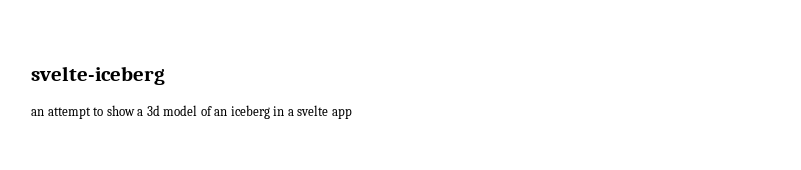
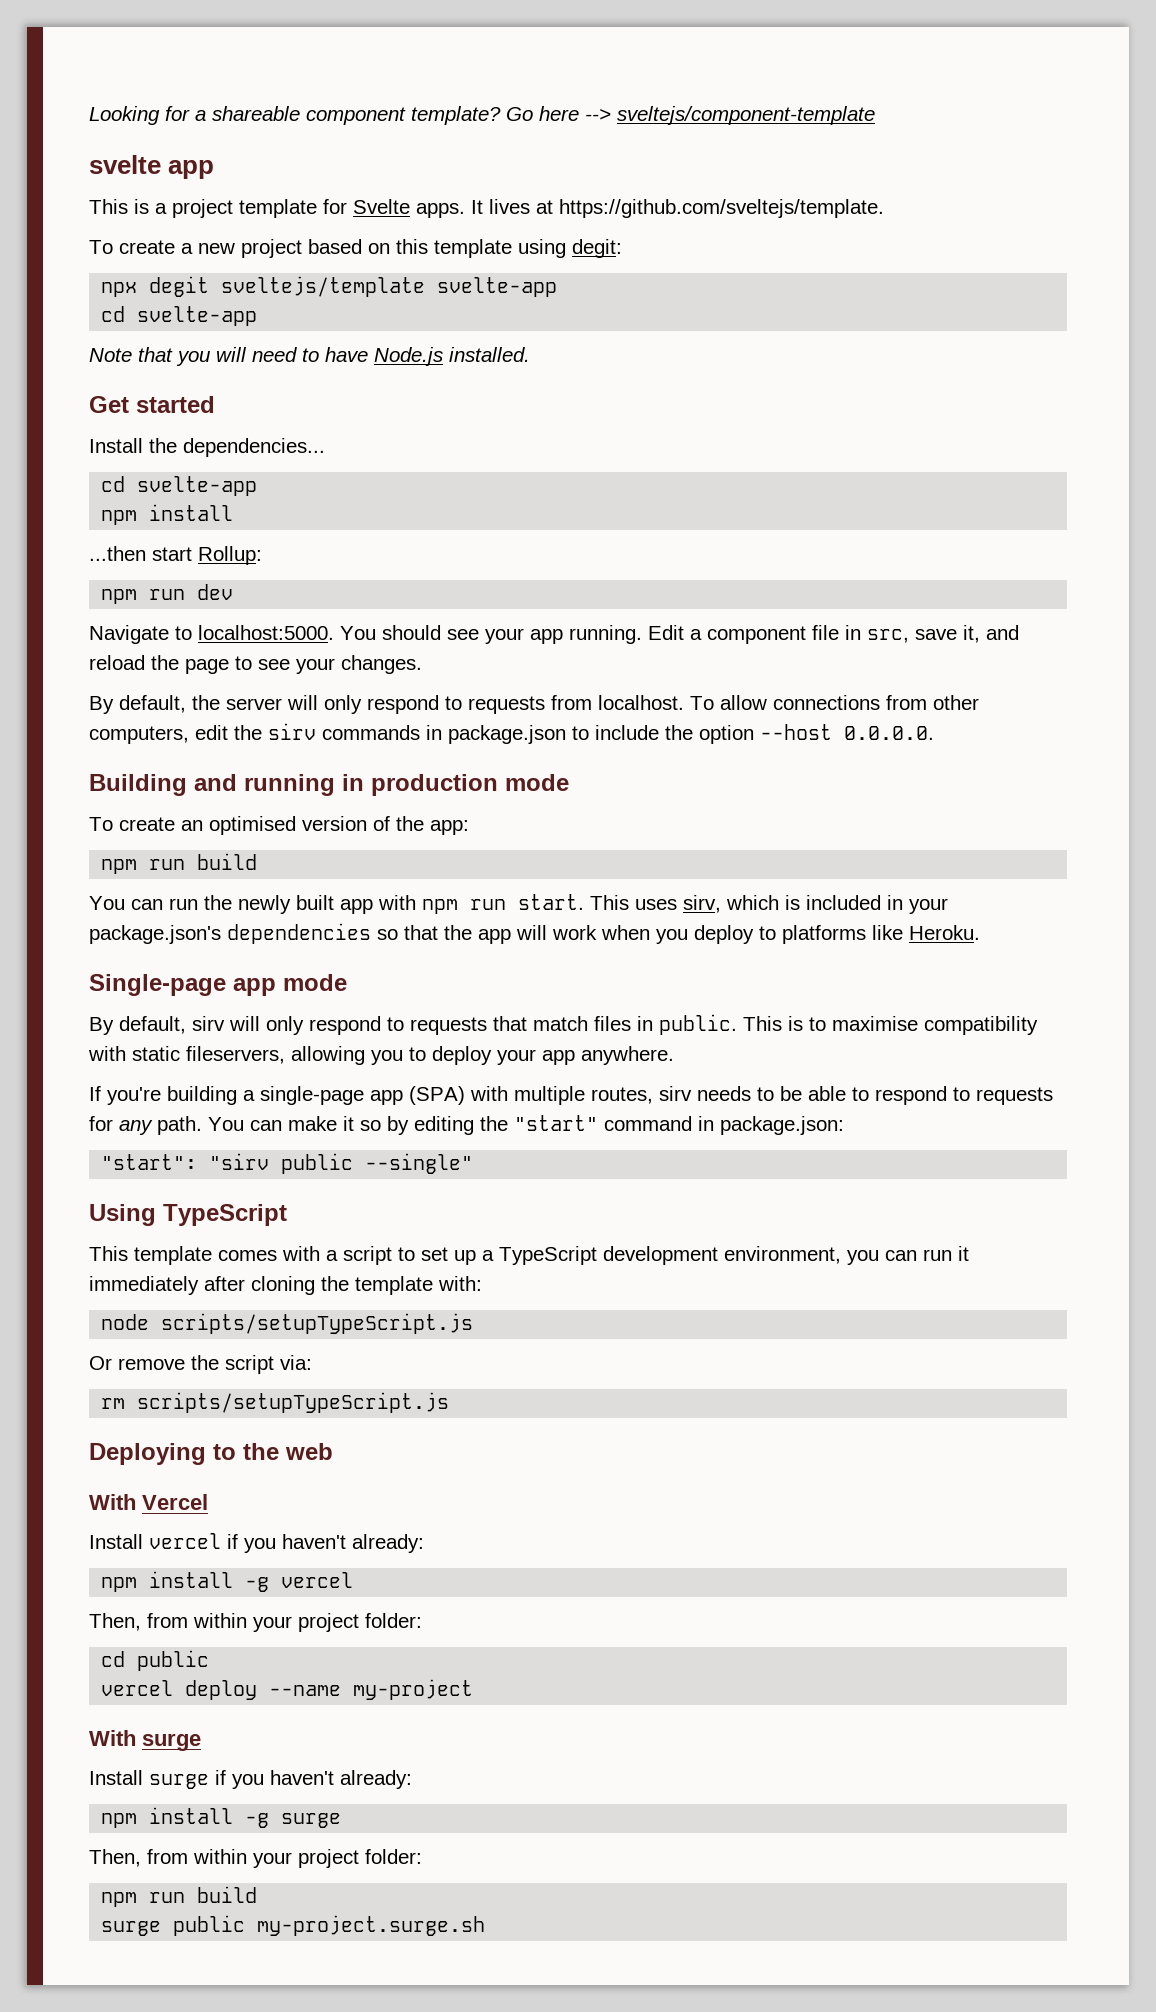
[31,66,165,85] [31,105,352,119] svelte-iceberg // an attempt to show a 3d model of an iceberg in a svelte app -> [89,106,875,125] [89,155,215,179] [89,199,884,218] [89,239,622,258] [101,276,558,297] [101,306,258,326] [89,347,530,366] [89,396,215,413] [89,438,325,457] [101,476,258,496] [101,504,234,525] [89,546,262,565] [101,584,234,604] [89,625,1019,644] [89,655,422,674] [89,695,979,714] [89,723,934,744] [89,774,569,796] [89,816,469,835] [101,853,258,874] [89,894,948,914] [89,923,980,944] [89,974,347,996] [89,1014,1038,1035] [88,1046,674,1065] [89,1086,1053,1105] [89,1115,844,1135] [101,1153,474,1174] [89,1204,287,1226] [89,1246,969,1265] [89,1276,482,1295] [101,1313,474,1334] [89,1355,312,1374] [101,1392,450,1413] [89,1443,333,1465] [89,1494,208,1510] [89,1533,424,1553] [101,1571,354,1592] [89,1613,422,1632] [101,1650,210,1671] [101,1679,474,1700] [89,1730,201,1751] [89,1770,412,1789] [101,1807,342,1828] [89,1849,422,1868] [101,1886,258,1907] [101,1915,486,1936] Looking for a shareable component template? Go here --> sveltejs/component-template // svelte app // This is a project template for Svelte apps. It lives at https://github.com/sveltejs/template. // To create a new project based on this template using degit: // npx degit sveltejs/template svelte-app // cd svelte-app // Note that you will need to have Node.js installed. // Get started // Install the dependencies... // cd svelte-app // npm install // ...then start Rollup: // npm run dev // Navigate to localhost:5000. You should see your app running. Edit a component file in src, save it, and reload the page to see your changes. // By default, the server will only respond to requests from localhost. To allow connections from other computers, edit the sirv commands in package.json to include the option --host 0.0.0.0. // Building and running in production mode // To create an optimised version of the app: // npm run build // You can run the newly built app with npm run start. This uses sirv, which is included in your package.json's dependencies so that the app will work when you deploy to platforms like Heroku. // Single-page app mode // By default, sirv will only respond to requests that match files in public. This is to maximise compatibility with static fileservers, allowing you to deploy your app anywhere. // If you're building a single-page app (SPA) with multiple routes, sirv needs to be able to respond to requests for any path. You can make it so by editing the "start" command in package.json: // "start": "sirv public --single" // Using TypeScript // This template comes with a script to set up a TypeScript development environment, you can run it immediately after cloning the template with: // node scripts/setupTypeScript.js // Or remove the script via: // rm scripts/setupTypeScript.js // Deploying to the web // With Vercel // Install vercel if you haven't already: // npm install -g vercel // Then, from within your project folder: // cd public // vercel deploy --name my-project // With surge // Install surge if you haven't already: // npm install -g surge // Then, from within your project folder: // npm run build // surge public my-project.surge.sh

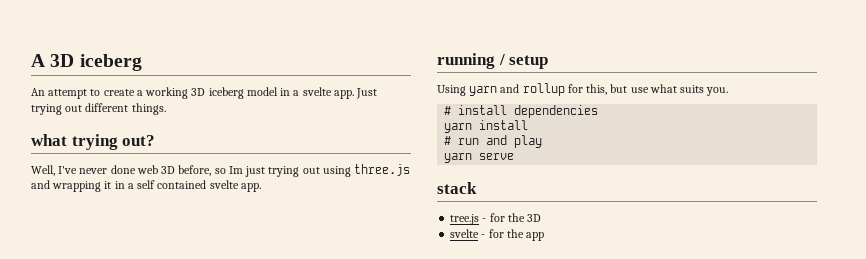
[89,106,875,125] [89,155,215,179] [89,199,884,218] [89,239,622,258] [101,276,558,297] [101,306,258,326] [89,347,530,366] [89,396,215,413] [89,438,325,457] [101,476,258,496] [101,504,234,525] [89,546,262,565] [101,584,234,604] [89,625,1019,644] [89,655,422,674] [89,695,979,714] [89,723,934,744] [89,774,569,796] [89,816,469,835] [101,853,258,874] [89,894,948,914] [89,923,980,944] [89,974,347,996] [89,1014,1038,1035] [88,1046,674,1065] [89,1086,1053,1105] [89,1115,844,1135] [101,1153,474,1174] [89,1204,287,1226] [89,1246,969,1265] [89,1276,482,1295] [101,1313,474,1334] [89,1355,312,1374] [101,1392,450,1413] [89,1443,333,1465] [89,1494,208,1510] [89,1533,424,1553] [101,1571,354,1592] [89,1613,422,1632] [101,1650,210,1671] [101,1679,474,1700] [89,1730,201,1751] [89,1770,412,1789] [101,1807,342,1828] [89,1849,422,1868] [101,1886,258,1907] [101,1915,486,1936] Looking for a shareable component template? Go here --> sveltejs/component-template // svelte app // This is a project template for Svelte apps. It lives at https://github.com/sveltejs/template. // To create a new project based on this template using degit: // npx degit sveltejs/template svelte-app // cd svelte-app // Note that you will need to have Node.js installed. // Get started // Install the dependencies... // cd svelte-app // npm install // ...then start Rollup: // npm run dev // Navigate to localhost:5000. You should see your app running. Edit a component file in src, save it, and reload the page to see your changes. // By default, the server will only respond to requests from localhost. To allow connections from other computers, edit the sirv commands in package.json to include the option --host 0.0.0.0. // Building and running in production mode // To create an optimised version of the app: // npm run build // You can run the newly built app with npm run start. This uses sirv, which is included in your package.json's dependencies so that the app will work when you deploy to platforms like Heroku. // Single-page app mode // By default, sirv will only respond to requests that match files in public. This is to maximise compatibility with static fileservers, allowing you to deploy your app anywhere. // If you're building a single-page app (SPA) with multiple routes, sirv needs to be able to respond to requests for any path. You can make it so by editing the "start" command in package.json: // "start": "sirv public --single" // Using TypeScript // This template comes with a script to set up a TypeScript development environment, you can run it immediately after cloning the template with: // node scripts/setupTypeScript.js // Or remove the script via: // rm scripts/setupTypeScript.js // Deploying to the web // With Vercel // Install vercel if you haven't already: // npm install -g vercel // Then, from within your project folder: // cd public // vercel deploy --name my-project // With surge // Install surge if you haven't already: // npm install -g surge // Then, from within your project folder: // npm run build // surge public my-project.surge.sh -> [31,54,142,71] [31,87,378,99] [31,103,166,115] [31,134,156,150] [31,164,411,177] [31,180,261,192] [437,53,549,69] [437,83,729,96] [444,105,599,118] [444,120,529,133] [444,135,543,148] [444,153,515,163] [437,182,477,194] [450,213,542,225] [450,229,545,241] A 3D iceberg // An attempt to create a working 3D iceberg model in a svelte app. Just trying out different things. // what trying out? // Well, I've never done web 3D before, so Im just trying out using three.js and wrapping it in a self contained svelte app. // running / setup // Using yarn and rollup for this, but use what suits you. // # install dependencies // yarn install // # run and play // yarn serve // stack // tree.js - for the 3D // svelte - for the app

